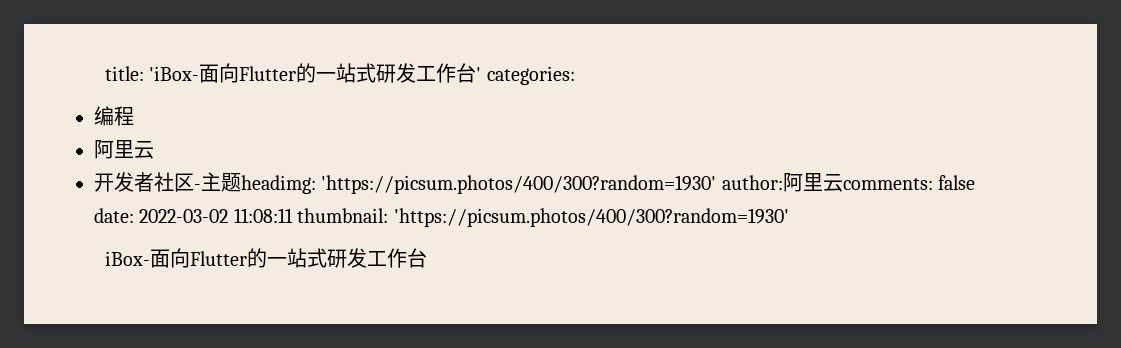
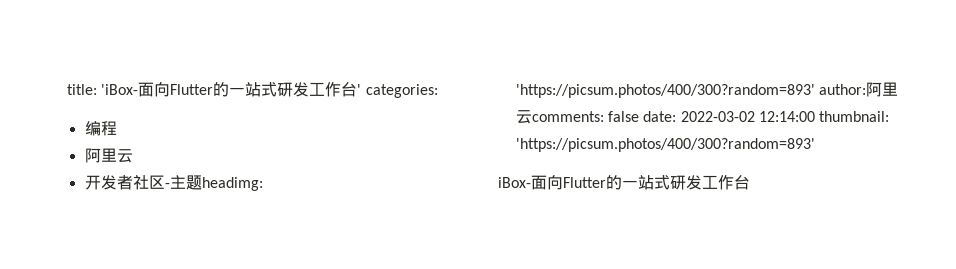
[321,175,717,194] 'https://picsum.photos/400/300?random=1930' -> [515,84,815,98] 'https://picsum.photos/400/300?random=893'
[233,208,789,227] 11:08:11 thumbnail: 'https://picsum.photos/400/300?random=1930' -> [758,111,890,122] [515,138,815,152] 12:14:00 thumbnail: 'https://picsum.photos/400/300?random=893'

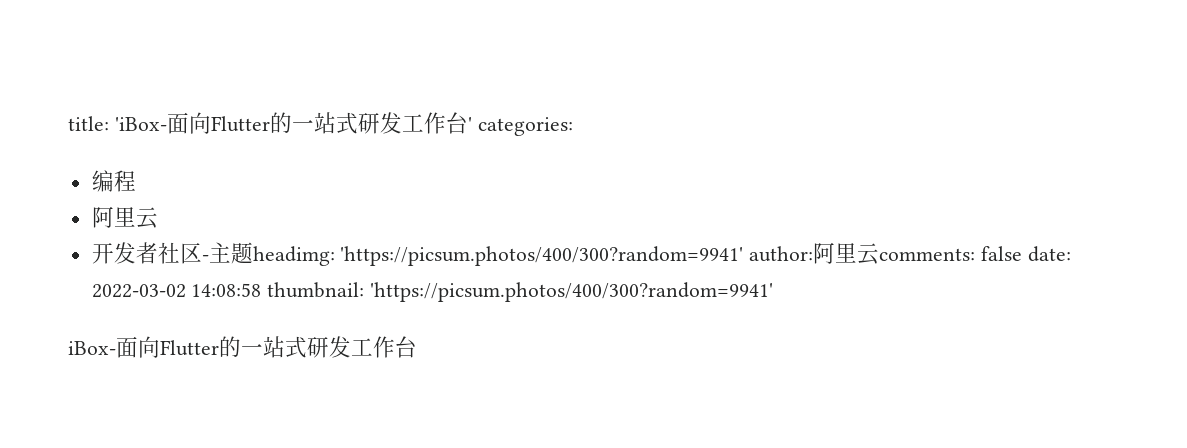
[515,84,815,98] 'https://picsum.photos/400/300?random=893' -> [340,246,744,266] 'https://picsum.photos/400/300?random=9941'
[758,111,890,122] [515,138,815,152] 12:14:00 thumbnail: 'https://picsum.photos/400/300?random=893' -> [191,282,774,302] 14:08:58 thumbnail: 'https://picsum.photos/400/300?random=9941'

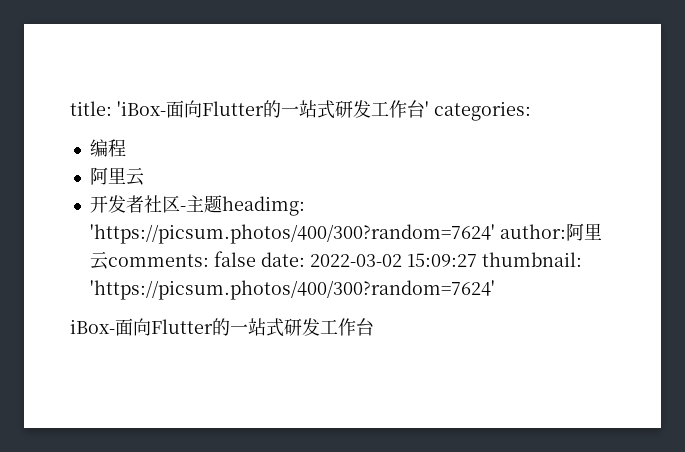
[340,246,744,266] 'https://picsum.photos/400/300?random=9941' -> [89,224,495,244] 'https://picsum.photos/400/300?random=7624'
[191,282,774,302] 14:08:58 thumbnail: 'https://picsum.photos/400/300?random=9941' -> [406,252,582,267] [89,280,495,300] 15:09:27 thumbnail: 'https://picsum.photos/400/300?random=7624'

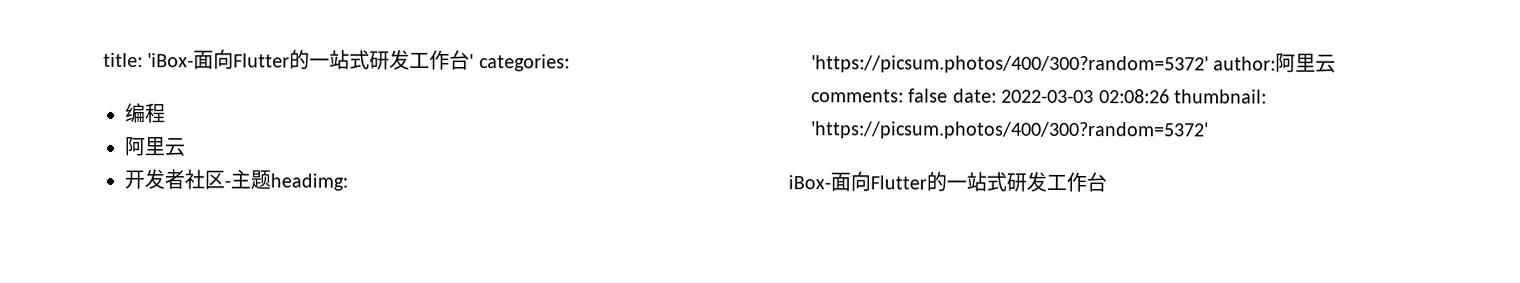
[89,224,495,244] 'https://picsum.photos/400/300?random=7624' -> [811,55,1209,74] 'https://picsum.photos/400/300?random=5372'
[309,252,582,267] [89,280,495,300] 2022-03-02 15:09:27 thumbnail: 'https://picsum.photos/400/300?random=7624' -> [1001,89,1267,104] [811,121,1209,140] 2022-03-03 02:08:26 thumbnail: 'https://picsum.photos/400/300?random=5372'

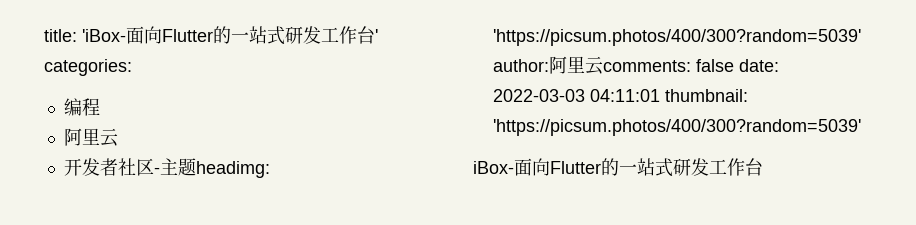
[811,55,1209,74] 'https://picsum.photos/400/300?random=5372' -> [492,29,861,46] 'https://picsum.photos/400/300?random=5039'
[1098,89,1267,104] [811,121,1209,140] 02:08:26 thumbnail: 'https://picsum.photos/400/300?random=5372' -> [589,89,748,102] [492,119,861,136] 04:11:01 thumbnail: 'https://picsum.photos/400/300?random=5039'

